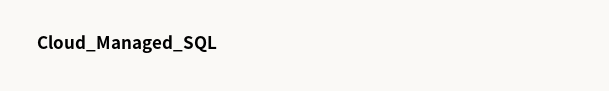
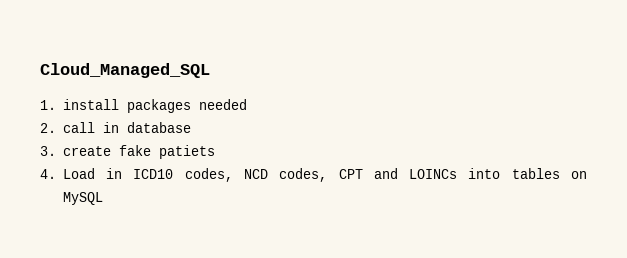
(217, 44) none -> [40,99,247,113] [40,122,191,133] [40,145,215,159] [40,168,587,182] [62,192,103,205] // 1. install packages needed // 2. call in database // 3. create fake patiets // 4. Load in ICD10 codes, NCD codes, CPT and LOINCs into tables on MySQL

